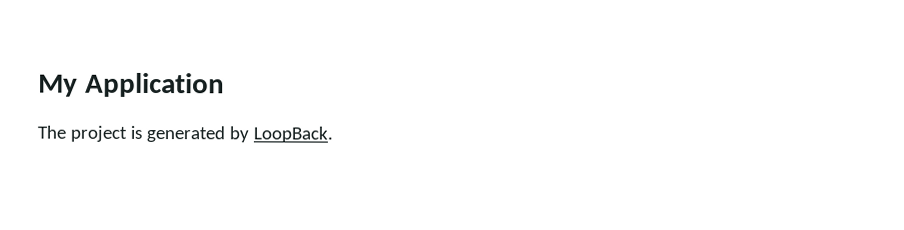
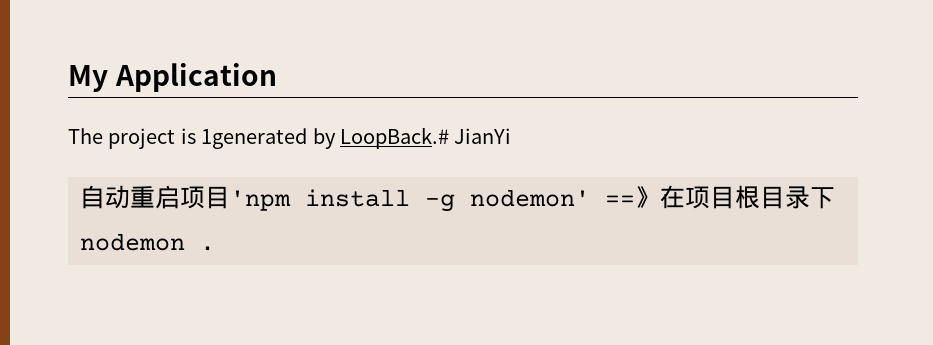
[145,125,333,143] generated by LoopBack. -> [201,127,512,149] [80,185,835,212] [80,233,215,251] 1generated by LoopBack.# JianYi // 自动重启项目'npm install -g nodemon' ==》在项目根目录下nodemon .

